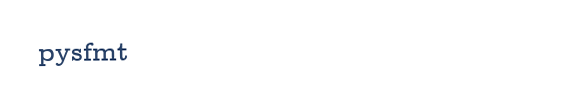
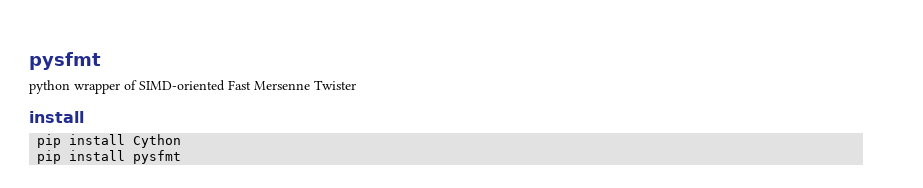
[37,42,130,67] pysfmt -> [29,52,101,70] [29,80,356,94] [29,111,84,123] [37,134,182,148] [37,150,182,164] pysfmt // python wrapper of SIMD-oriented Fast Mersenne Twister // install // pip install Cython // pip install pysfmt

